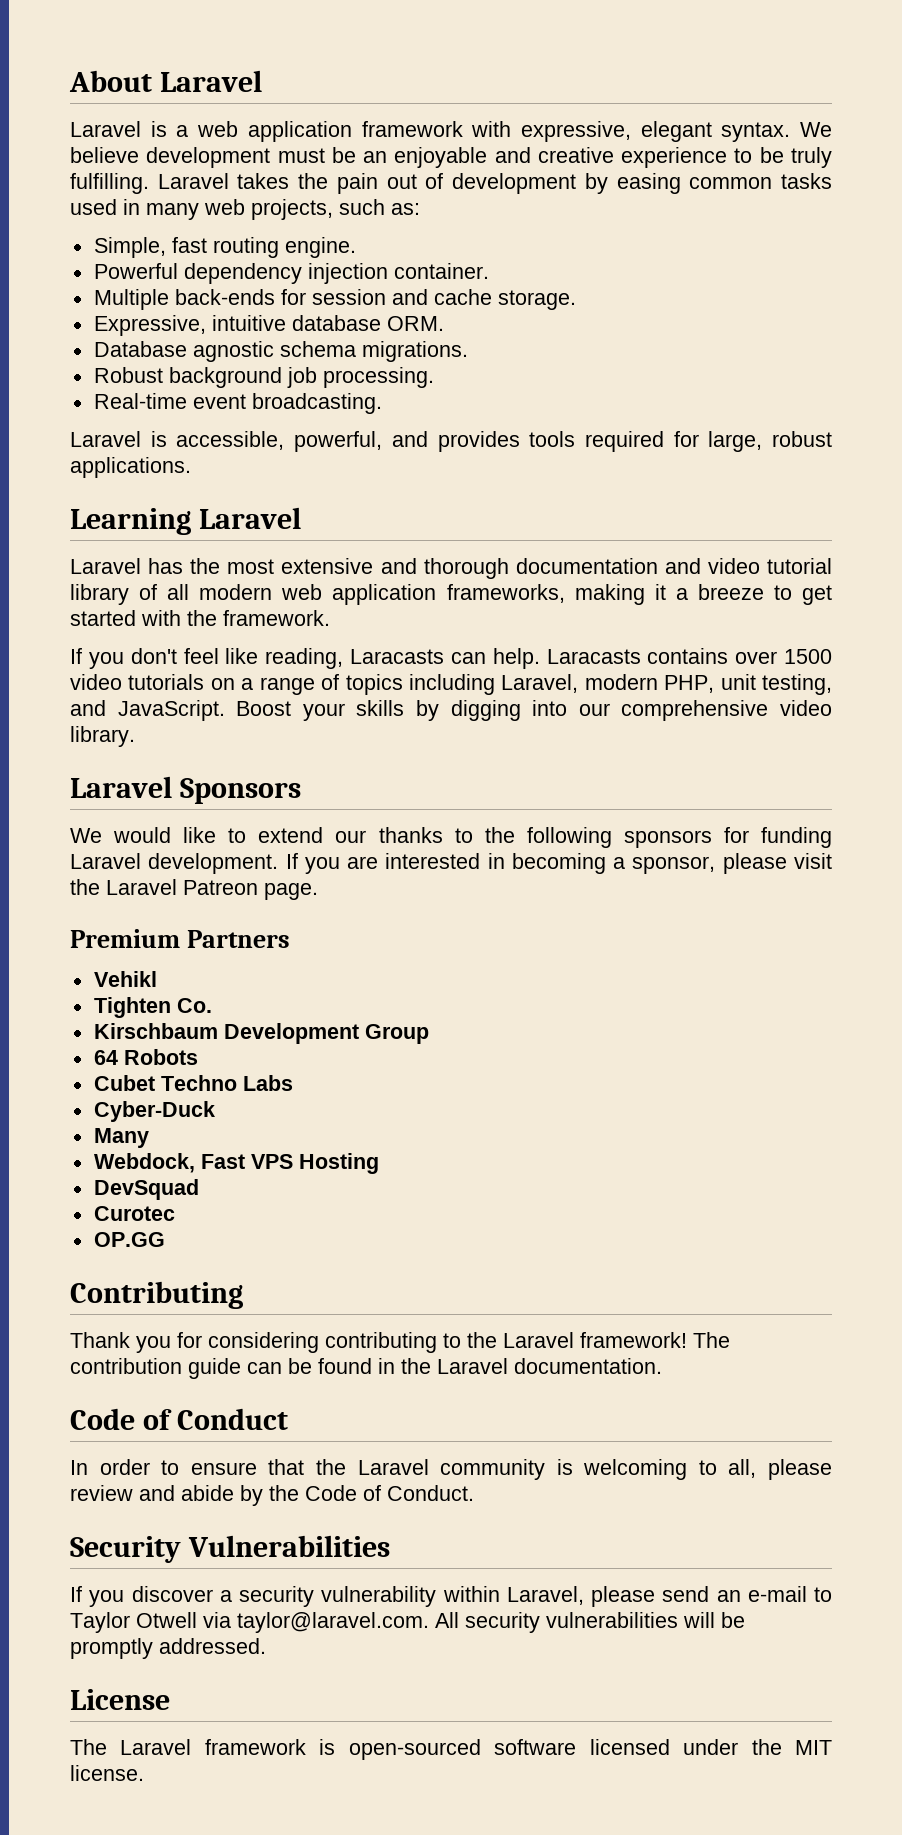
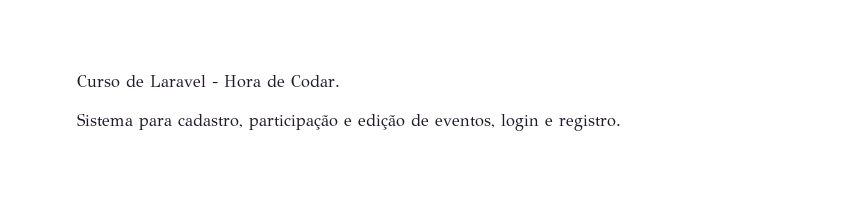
[69,70,262,92] [70,121,832,142] [70,147,832,168] [70,173,833,194] [70,199,420,220] [93,237,356,258] [93,263,489,284] [93,289,576,310] [93,315,444,336] [93,341,468,362] [93,367,434,388] [93,393,382,414] [70,431,833,452] [70,457,191,478] [70,507,301,535] [70,558,833,579] [70,584,833,605] [70,610,330,626] [70,648,833,669] [70,674,832,695] [70,700,833,721] [70,726,135,747] [70,776,301,804] [70,827,833,848] [70,853,832,874] [70,879,318,900] [70,929,290,948] [93,971,157,987] [93,997,212,1018] [93,1023,429,1044] [93,1049,198,1065] [93,1075,293,1091] [93,1101,215,1122] [93,1128,149,1148] [93,1153,379,1174] [93,1179,199,1200] [93,1206,175,1221] [93,1232,165,1247] [70,1281,243,1309] [70,1332,730,1353] [70,1358,662,1379] [70,1408,288,1430] [70,1459,833,1480] [70,1485,474,1506] [70,1535,390,1563] [70,1586,832,1607] [70,1612,745,1633] [70,1638,266,1659] [70,1689,170,1710] [70,1739,833,1760] [70,1765,144,1781] About Laravel // Laravel is a web application framework with expressive, elegant syntax. We believe development must be an enjoyable and creative experience to be truly fulfilling. Laravel takes the pain out of development by easing common tasks used in many web projects, such as: // Simple, fast routing engine. // Powerful dependency injection container. // Multiple back-ends for session and cache storage. // Expressive, intuitive database ORM. // Database agnostic schema migrations. // Robust background job processing. // Real-time event broadcasting. // Laravel is accessible, powerful, and provides tools required for large, robust applications. // Learning Laravel // Laravel has the most extensive and thorough documentation and video tutorial library of all modern web application frameworks, making it a breeze to get started with the framework. // If you don't feel like reading, Laracasts can help. Laracasts contains over 1500 video tutorials on a range of topics including Laravel, modern PHP, unit testing, and JavaScript. Boost your skills by digging into our comprehensive video library. // Laravel Sponsors // We would like to extend our thanks to the following sponsors for funding Laravel development. If you are interested in becoming a sponsor, please visit the Laravel Patreon page. // Premium Partners // Vehikl // Tighten Co. // Kirschbaum Development Group // 64 Robots // Cubet Techno Labs // Cyber-Duck // Many // Webdock, Fast VPS Hosting // DevSquad // Curotec // OP.GG // Contributing // Thank you for considering contributing to the Laravel framework! The contribution guide can be found in the Laravel documentation. // Code of Conduct // In order to ensure that the Laravel community is welcoming to all, please review and abide by the Code of Conduct. // Security Vulnerabilities // If you discover a security vulnerability within Laravel, please send an e-mail to Taylor Otwell via taylor@laravel.com. All security vulnerabilities will be promptly addressed. // License // The Laravel framework is open-sourced software licensed under the MIT license. -> [77,75,340,88] [77,113,621,131] Curso de Laravel - Hora de Codar. // Sistema para cadastro, participação e edição de eventos, login e registro.

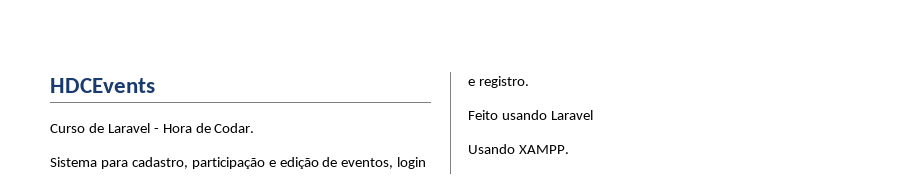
(77, 81) none -> [50,78,155,93] HDCEvents //
(621, 123) none -> [468,110,593,120] [468,144,569,154] // Feito usando Laravel // Usando XAMPP.

